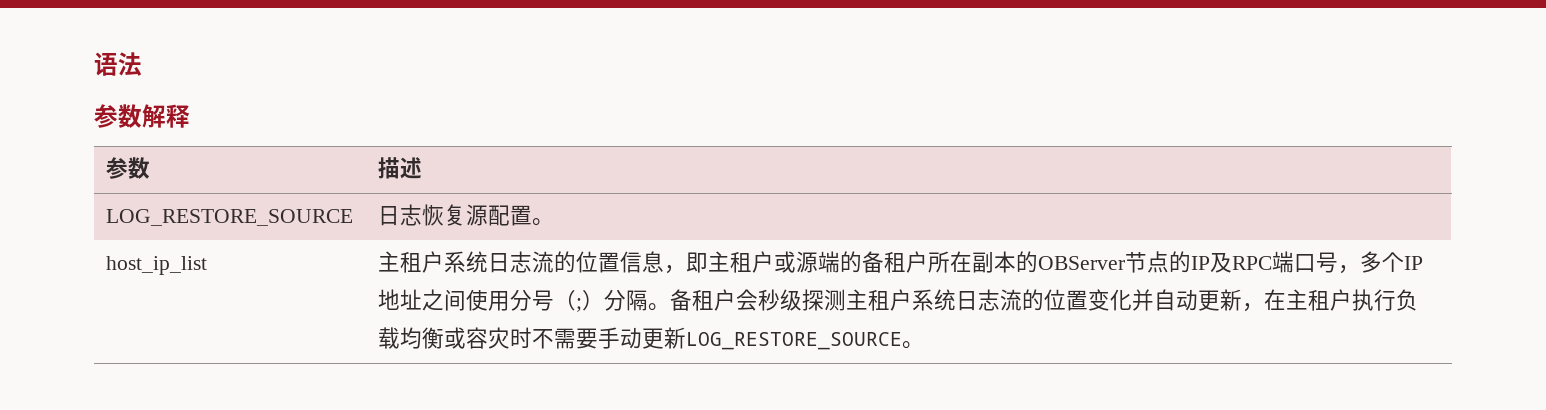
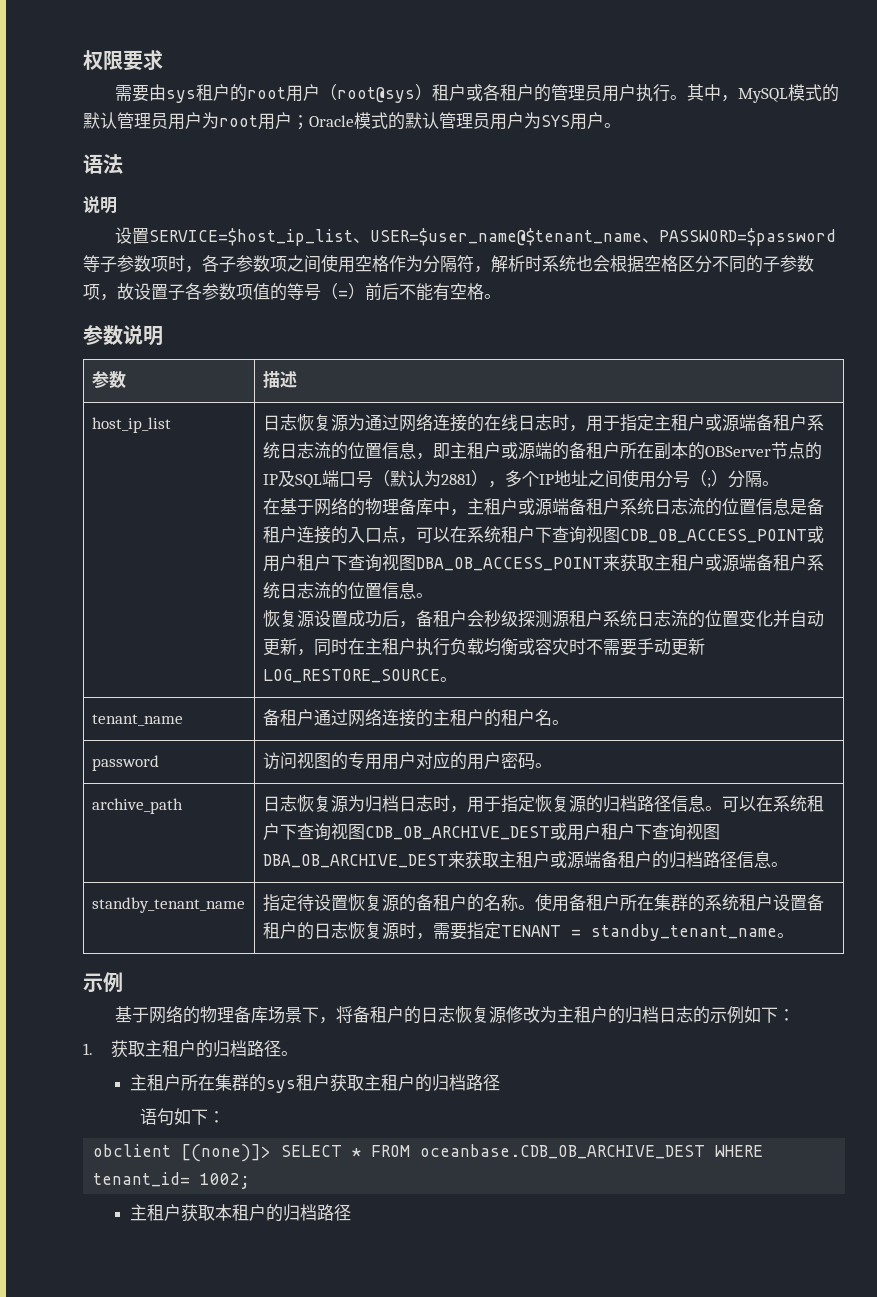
[94,52,142,76] [94,104,190,128] 语法 // 参数解释 -> [83,50,163,71] [114,84,839,103] [83,112,621,130] [83,154,123,174] [83,196,117,214] [114,227,836,246] [83,254,814,273] [83,283,501,301] [83,325,163,346] 权限要求 // 需要由sys租户的root用户（root@sys）租户或各租户的管理员用户执行。其中，MySQL模式的默认管理员用户为root用户；Oracle模式的默认管理员用户为SYS用户。 // 语法 // 说明 // 设置SERVICE=$host_ip_list、USER=$user_name@$tenant_name、PASSWORD=$password等子参数项时，各子参数项之间使用空格作为分隔符，解析时系统也会根据空格区分不同的子参数项，故设置子各参数项值的等号（=）前后不能有空格。 // 参数说明
[106,209,354,226] [378,204,555,226] [106,256,208,275] [378,251,401,272] LOG_RESTORE_SOURCE | 日志恢复源配置。 // host_ip_list | 主 -> [91,417,171,433] [262,414,773,432] host_ip_list | 日志恢复源为通过网络连接的在线日志时，用于指定主租户或源端备
[1232,251,1339,273] RPC端口号 -> [294,470,488,488] SQL端口号（默认为2881）
(671, 307) none -> [262,498,824,516] [262,526,824,544] [262,554,824,572] [262,582,433,600] [262,610,416,628] // 在基于网络的物理备库中，主租户或源端备租户系统日志流的位置信息是备租户连接的入口点，可以在系统租户下查询视图CDB_OB_ACCESS_POINT或用户租户下查询视图DBA_OB_ACCESS_POINT来获取主租户或源端备租户系统日志流的位置信息。 // 恢复源设置成功后，
[846,289,869,310] 主 -> [551,610,569,628] 源
(1265, 307) none -> [313,638,348,656] 同时
(925, 345) none -> [91,714,183,726] [262,709,569,727] [91,755,159,771] [262,752,552,770] [91,798,183,814] [262,795,824,813] [262,823,720,841] [262,851,788,869] [91,897,245,913] [262,893,824,912] [262,922,794,941] [83,972,123,992] [114,1006,795,1024] [83,1040,299,1058] [130,1074,501,1093] [139,1108,225,1126] [93,1144,764,1162] [93,1172,251,1189] [130,1204,352,1222] // tenant_name | 备租户通过网络连接的主租户的租户名。 // password | 访问视图的专用用户对应的用户密码。 // archive_path | 日志恢复源为归档日志时，用于指定恢复源的归档路径信息。可以在系统租户下查询视图CDB_OB_ARCHIVE_DEST或用户租户下查询视图DBA_OB_ARCHIVE_DEST来获取主租户或源端备租户的归档路径信息。 // standby_tenant_name | 指定待设置恢复源的备租户的名称。使用备租户所在集群的系统租户设置备租户的日志恢复源时，需要指定TENANT = standby_tenant_name。 // 示例 // 基于网络的物理备库场景下，将备租户的日志恢复源修改为主租户的归档日志的示例如下： // 1.获取主租户的归档路径。 // 主租户所在集群的sys租户获取主租户的归档路径 // 语句如下： // obclient [(none)]> SELECT * FROM oceanbase.CDB_OB_ARCHIVE_DEST WHERE tenant_id= 1002; // 主租户获取本租户的归档路径

